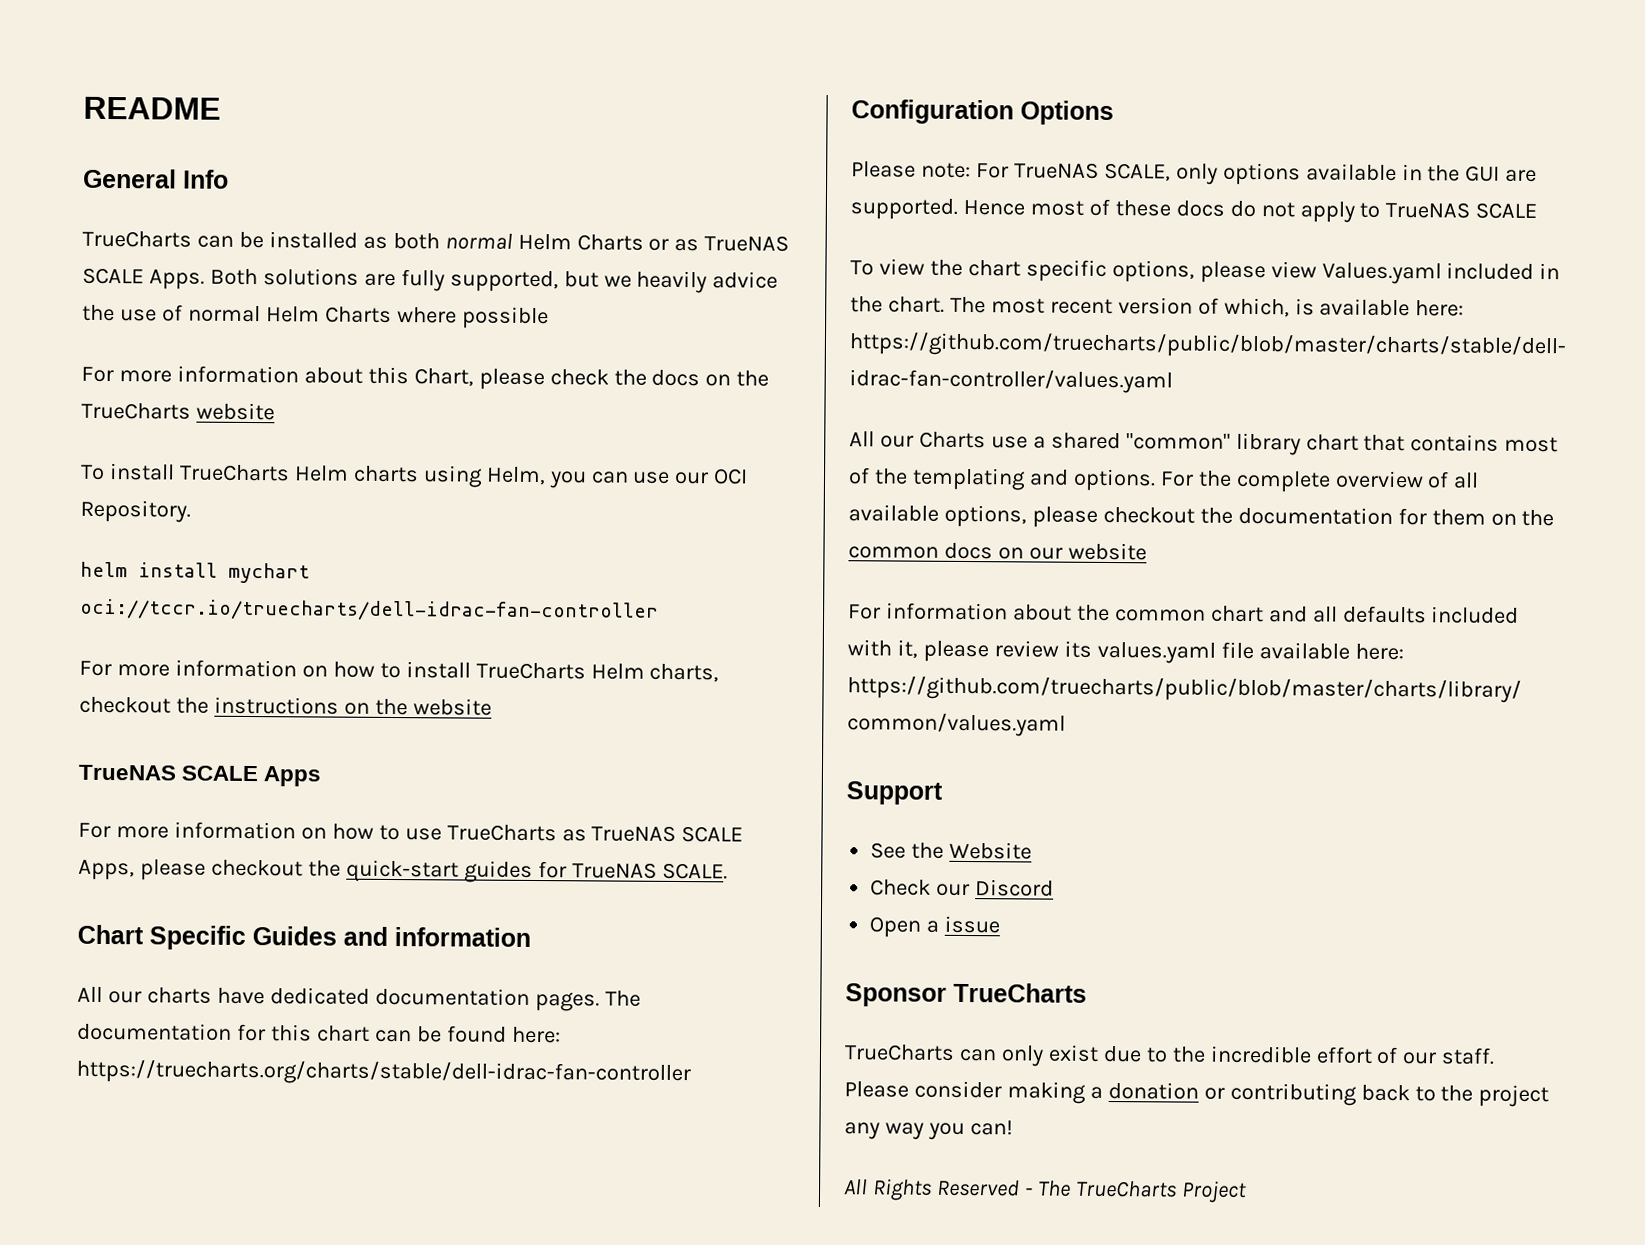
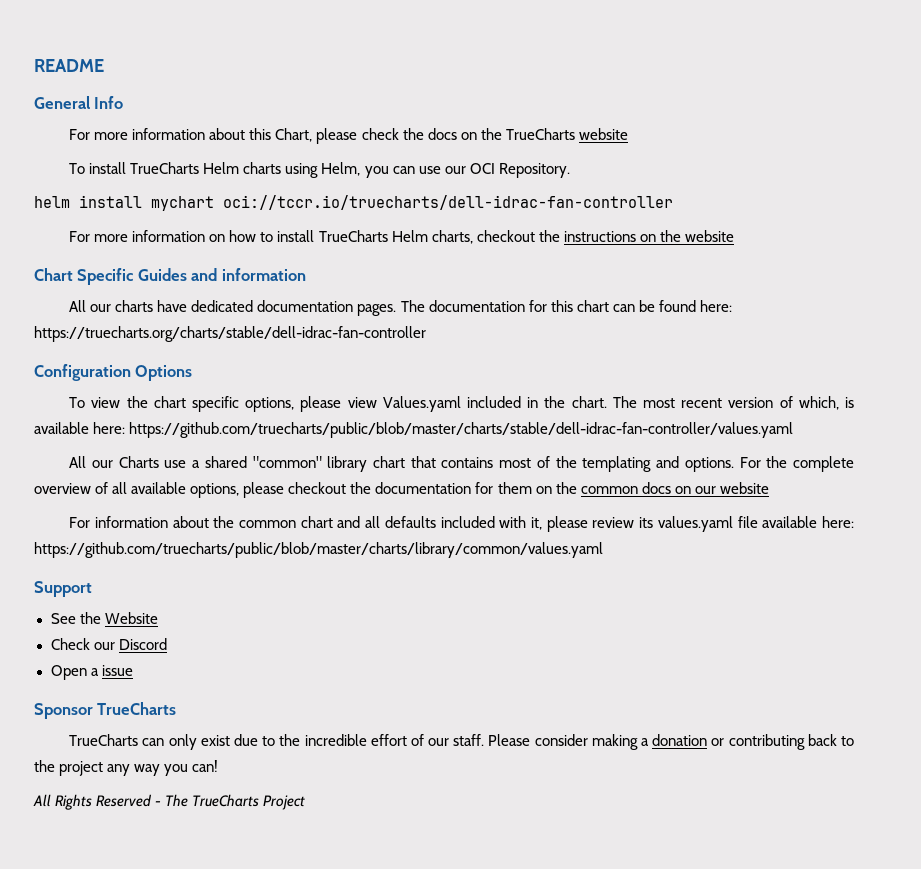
[82,230,790,252] [82,267,779,294] [82,304,549,330] // TrueCharts can be installed as both normal Helm Charts or as TrueNAS SCALE Apps. Both solutions are fully supported, but we heavily advice the use of normal Helm Charts where possible -> (124, 102) none
[78,764,322,787] [78,821,744,843] [78,859,728,883] // TrueNAS SCALE Apps // For more information on how to use TrueCharts as TrueNAS SCALE Apps, please checkout the quick-start guides for TrueNAS SCALE. -> (734, 236) none
[851,161,1538,186] [850,198,1538,223] // Please note: For TrueNAS SCALE, only options available in the GUI are supported. Hence most of these docs do not apply to TrueNAS SCALE -> (193, 373) none

